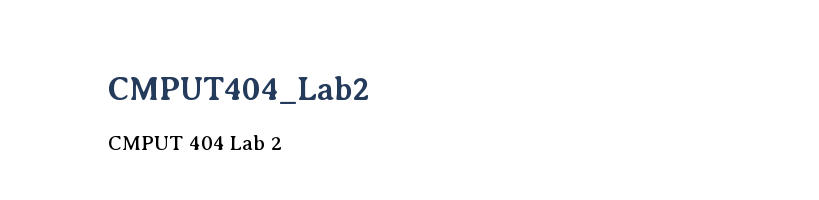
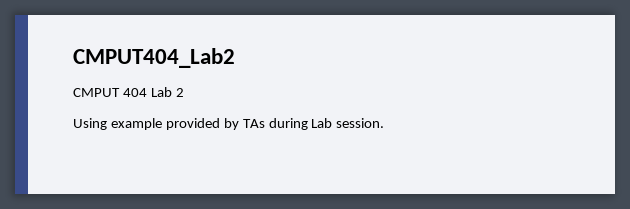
(282, 143) none -> [73,118,385,130] // Using example provided by TAs during Lab session.

